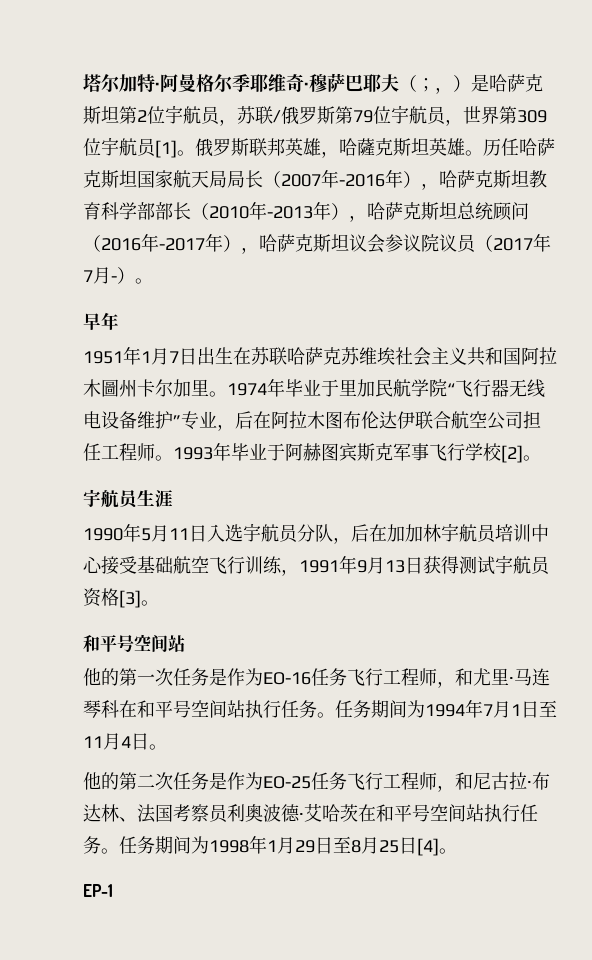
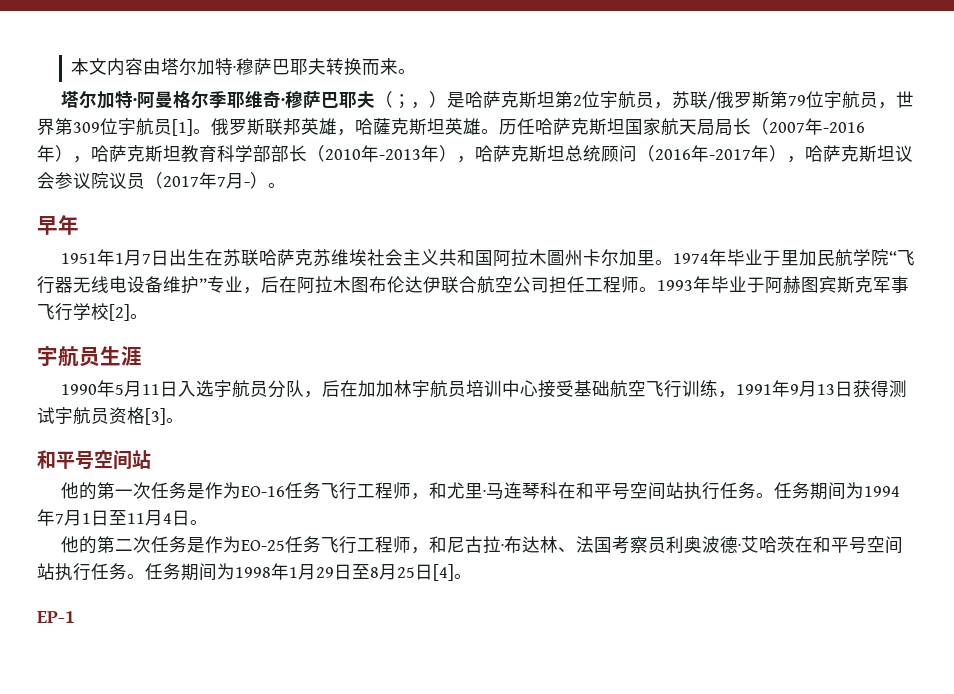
(83, 83) none -> [71,58,417,76] 本文内容由塔尔加特·穆萨巴耶夫转换而来。 //

